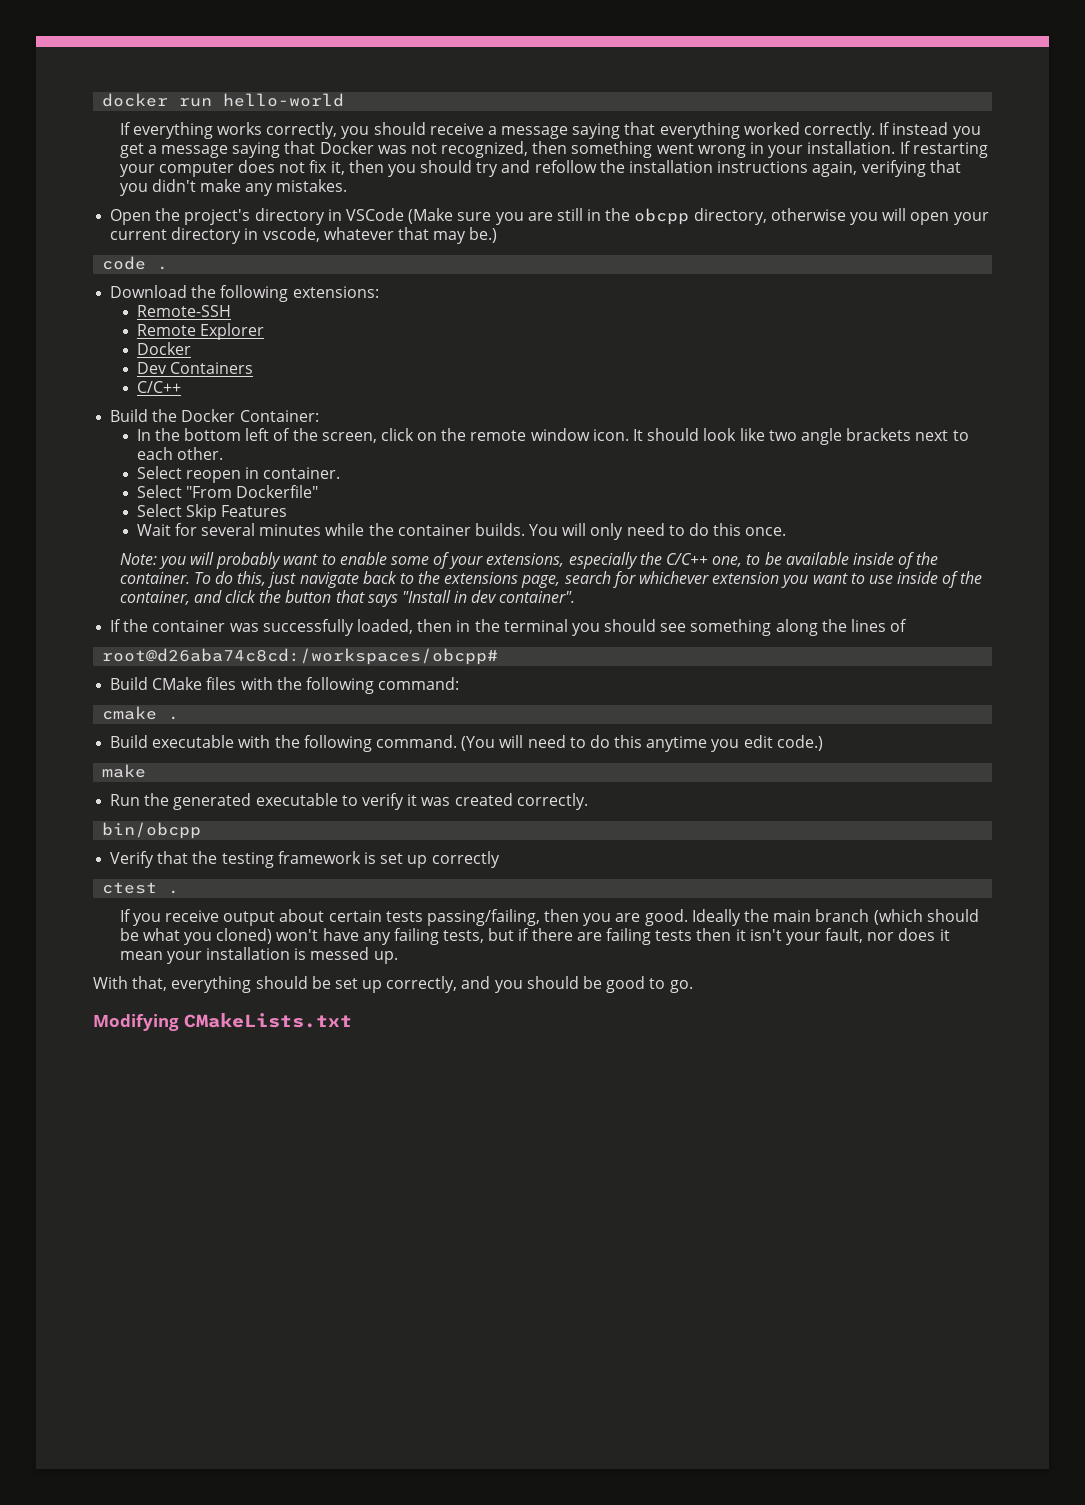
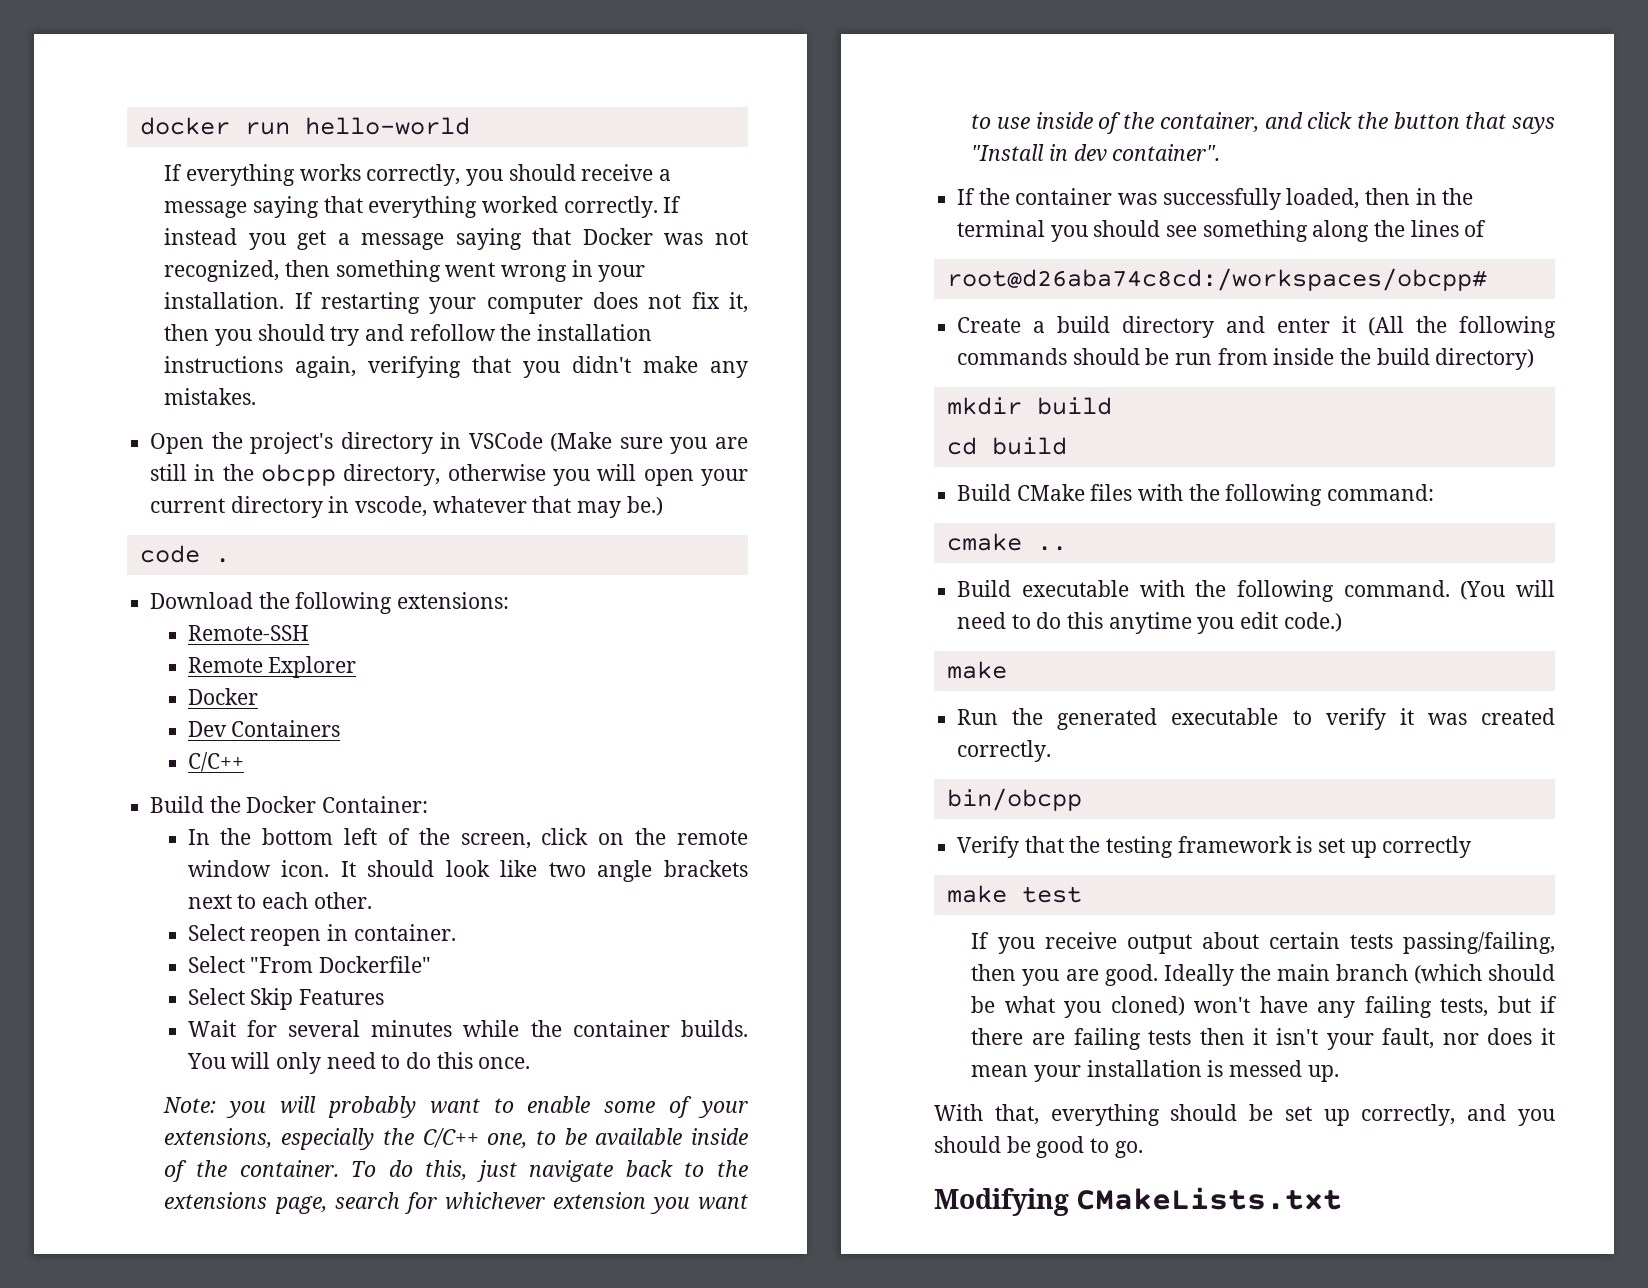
(499, 656) none -> [957,316,1556,338] [957,348,1535,370] [946,397,1112,415] [946,437,1067,455] // Create a build directory and enter it (All the following commands should be run from inside the build directory) // mkdir build // cd build
[168,716,180,720] . -> [1036,546,1067,551] ..
[102,882,180,894] ctest . -> [946,885,1082,903] make test

